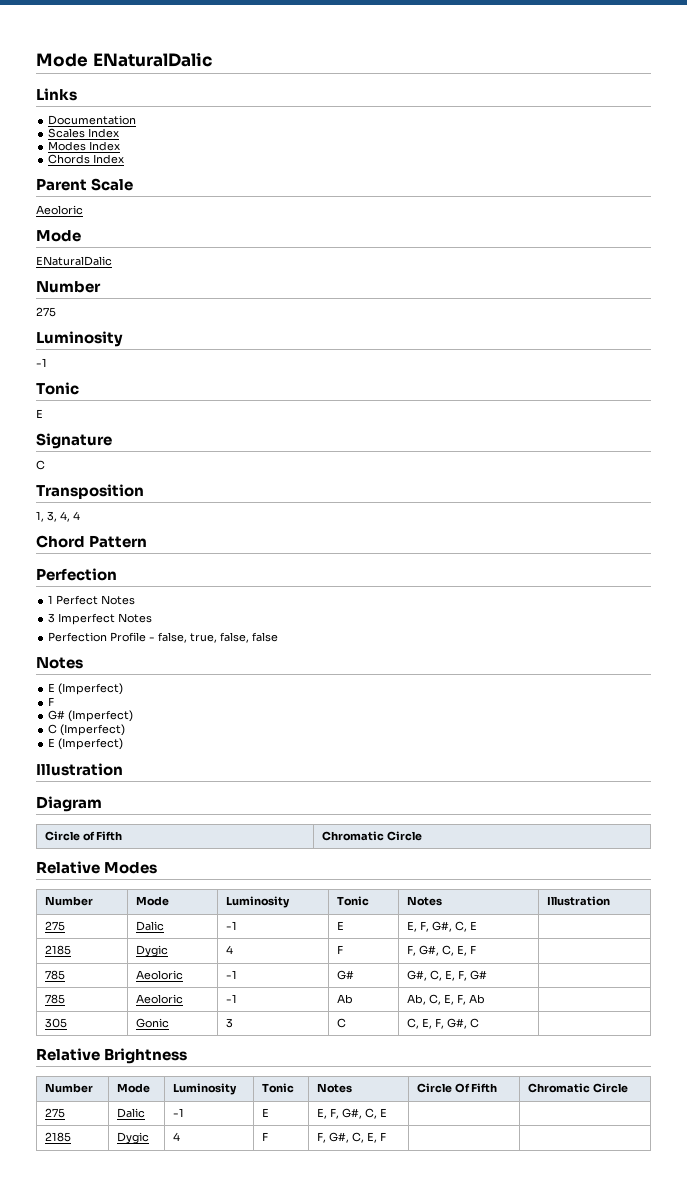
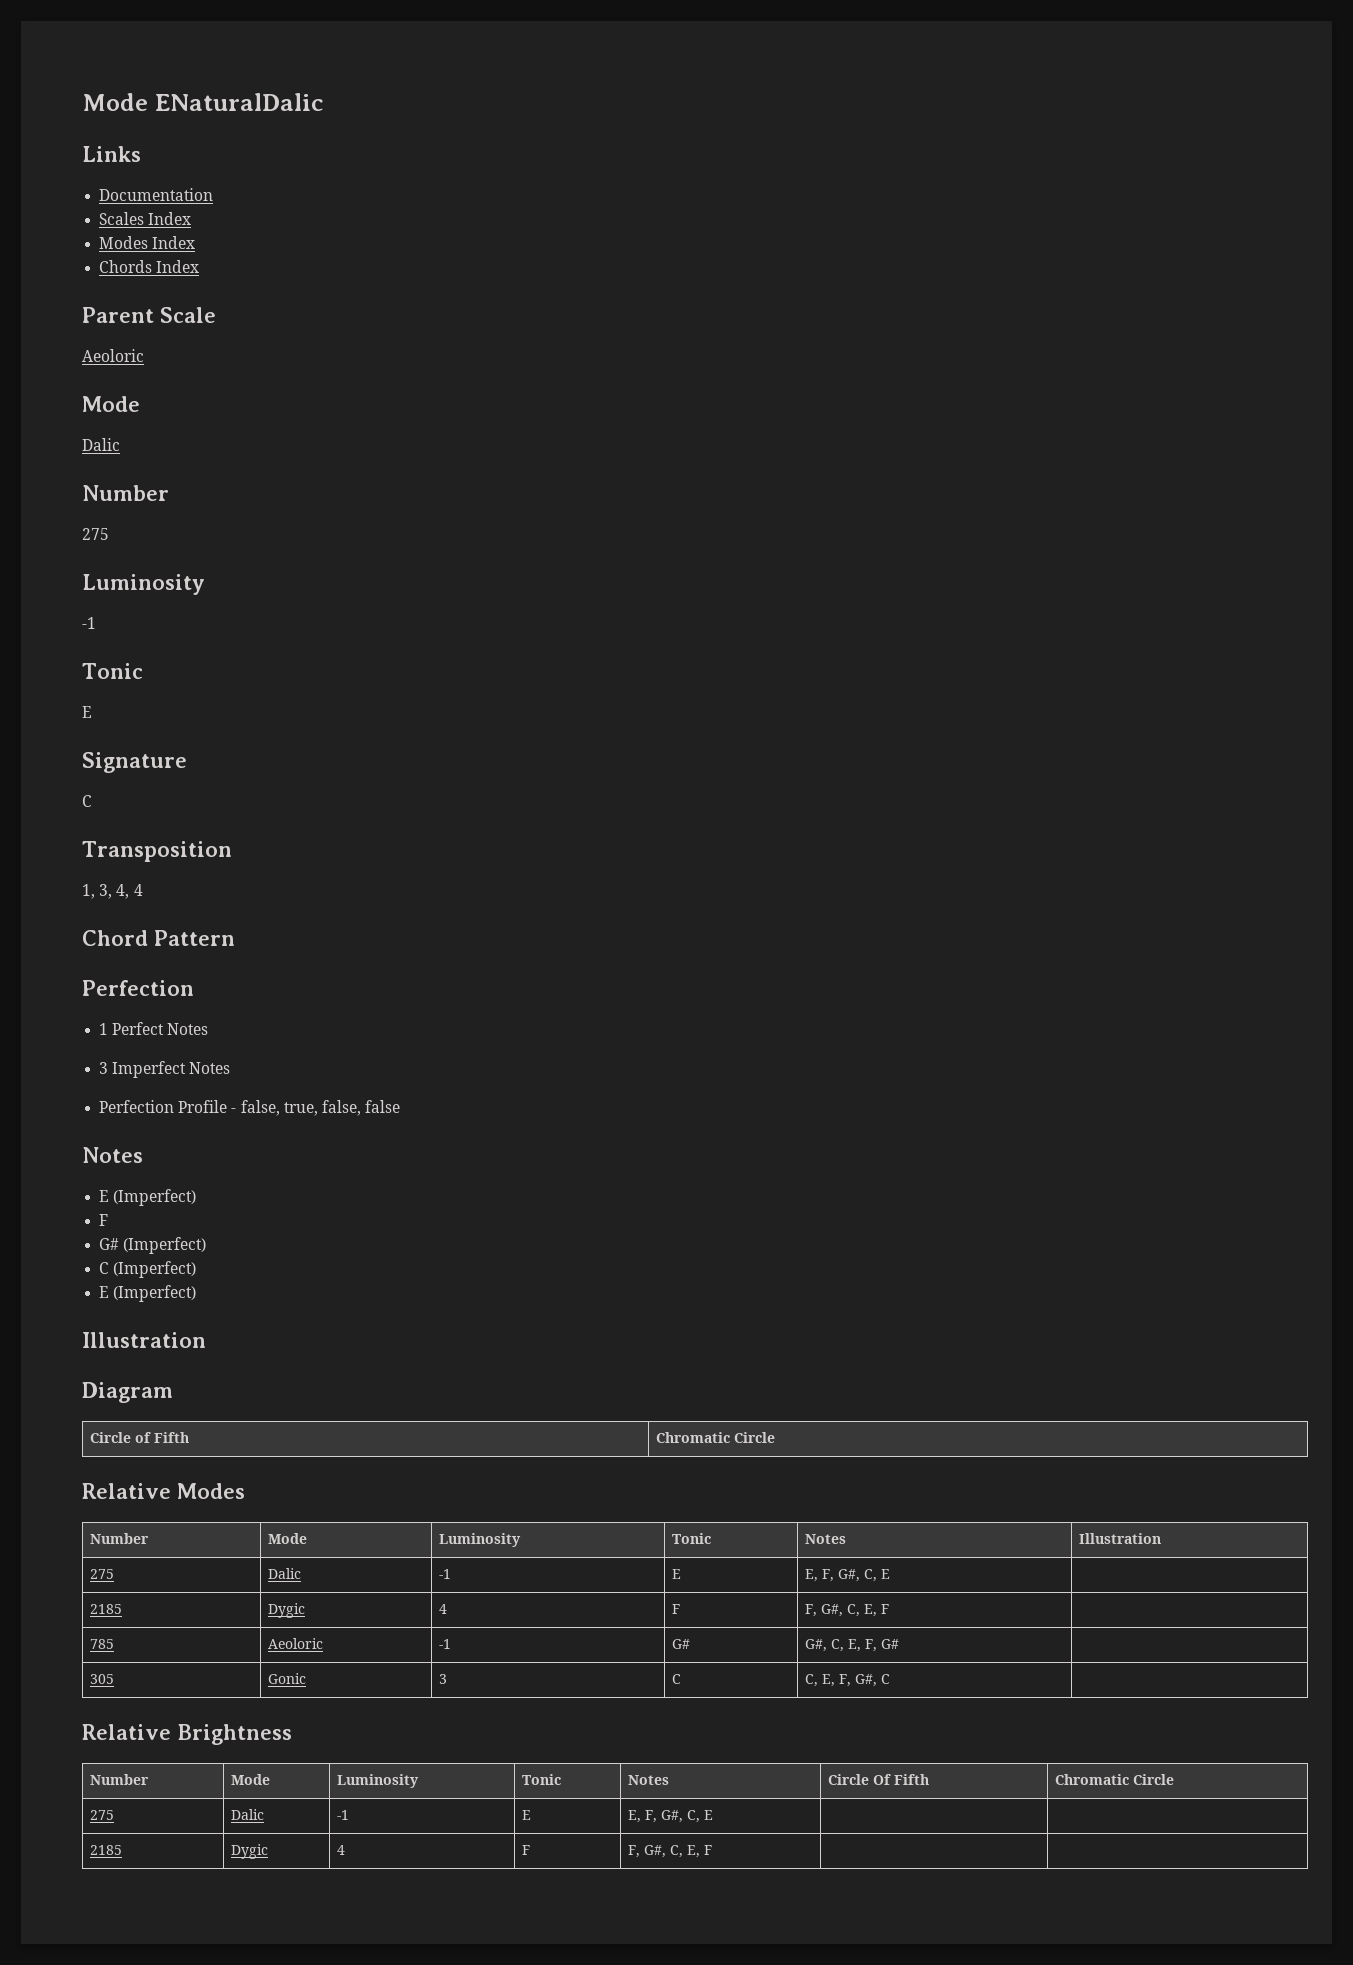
[36,256,112,266] ENaturalDalic -> [82,438,120,451] Dalic
[44,994,65,1004] [135,994,183,1004] [225,994,237,1003] [336,994,353,1004] [406,994,485,1005] // 785 | Aeoloric | -1 | Ab | Ab, C, E, F, Ab | -> (899, 1644) none

